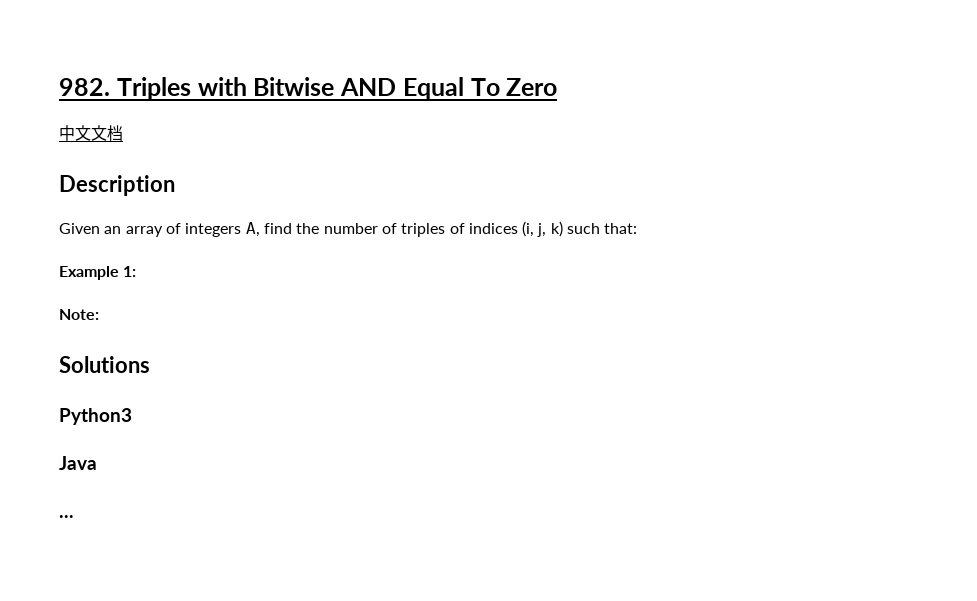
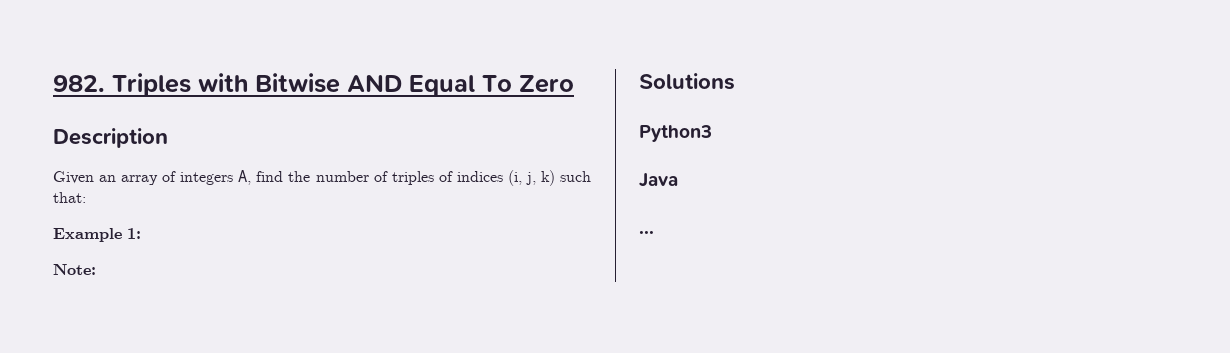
[59,125,123,141] // 中文文档 -> (574, 84) none

